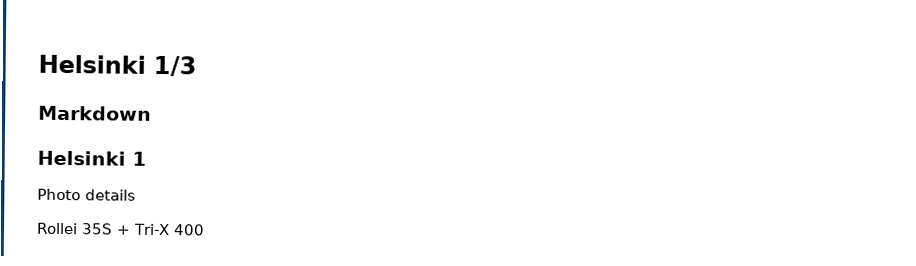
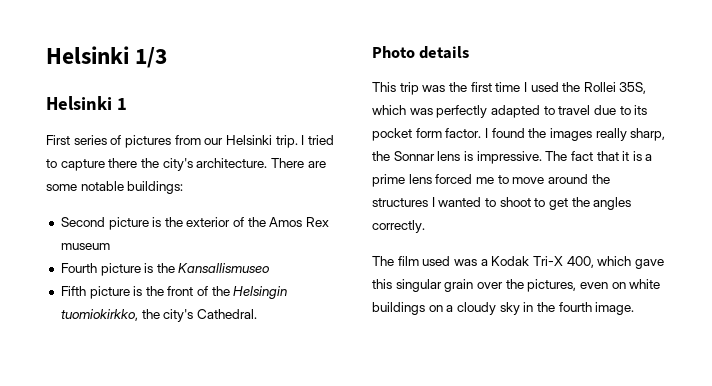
[38,105,152,121] // Markdown -> (168, 57) none
[37,188,136,201] [36,222,205,236] Photo details // Rollei 35S + Tri-X 400 -> [46,135,334,148] [46,158,326,171] [46,181,184,194] [60,217,330,230] [60,243,110,250] [60,263,270,276] [60,286,288,299] [60,309,257,322] [372,46,470,59] [372,82,647,95] [372,105,648,118] [372,128,666,141] [372,151,653,164] [372,174,610,187] [372,197,632,210] [372,220,425,233] [372,256,664,269] [372,279,661,292] [372,302,635,315] First series of pictures from our Helsinki trip. I tried to capture there the city's architecture. There are some notable buildings: // Second picture is the exterior of the Amos Rex museum // Fourth picture is the Kansallismuseo // Fifth picture is the front of the Helsingin tuomiokirkko, the city's Cathedral. // Photo details // This trip was the first time I used the Rollei 35S, which was perfectly adapted to travel due to its pocket form factor. I found the images really sharp, the Sonnar lens is impressive. The fact that it is a prime lens forced me to move around the structures I wanted to shoot to get the angles correctly. // The film used was a Kodak Tri-X 400, which gave this singular grain over the pictures, even on white buildings on a cloudy sky in the fourth image.

